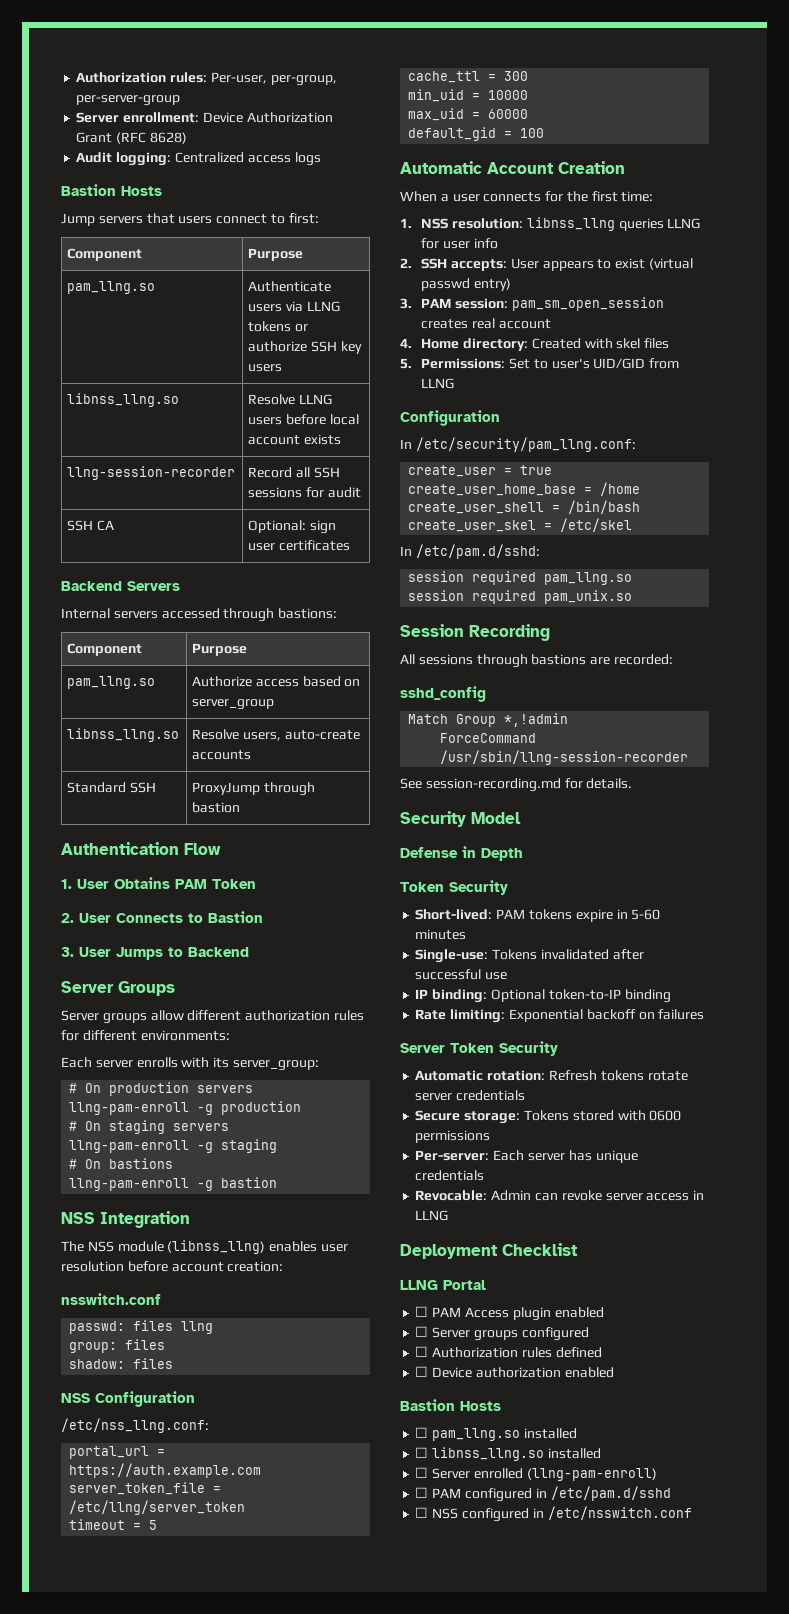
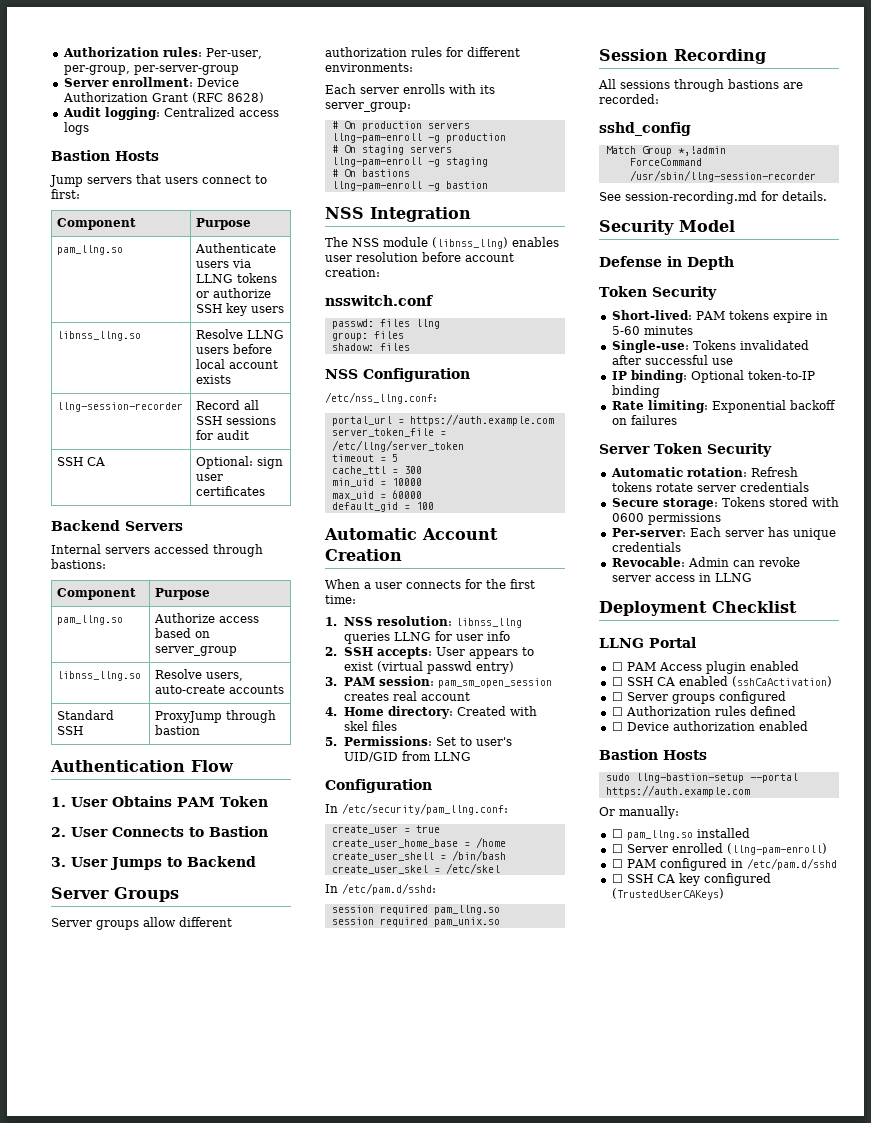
(604, 1312) none -> [611,676,832,687] // ☐ SSH CA enabled (sshCaActivation)
(501, 1406) none -> [605,773,798,783] [605,785,750,797] [599,806,679,819] // sudo llng-bastion-setup --portal https://auth.example.com // Or manually:
[415,1447,601,1461] // ☐ libnss_llng.so installed -> (750, 833) none
[432,1506,692,1522] NSS configured in /etc/nsswitch.conf -> [626,873,771,886] [611,888,724,900] SSH CA key configured (TrustedUserCAKeys)

